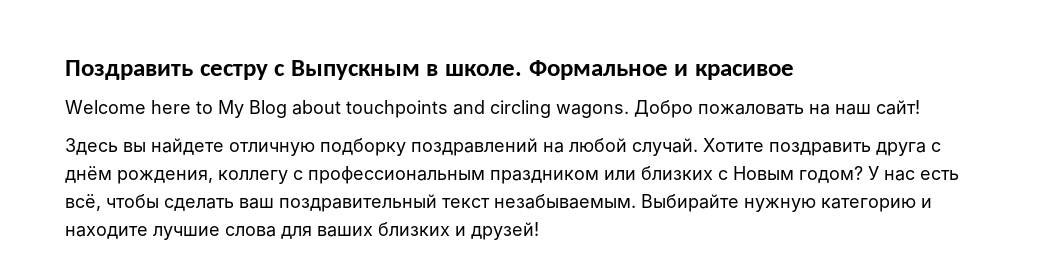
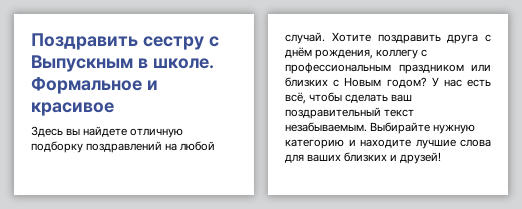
[65,100,920,118] // Welcome here to My Blog about touchpoints and circling wagons. Добро пожаловать на наш сайт! -> (114, 109) none

